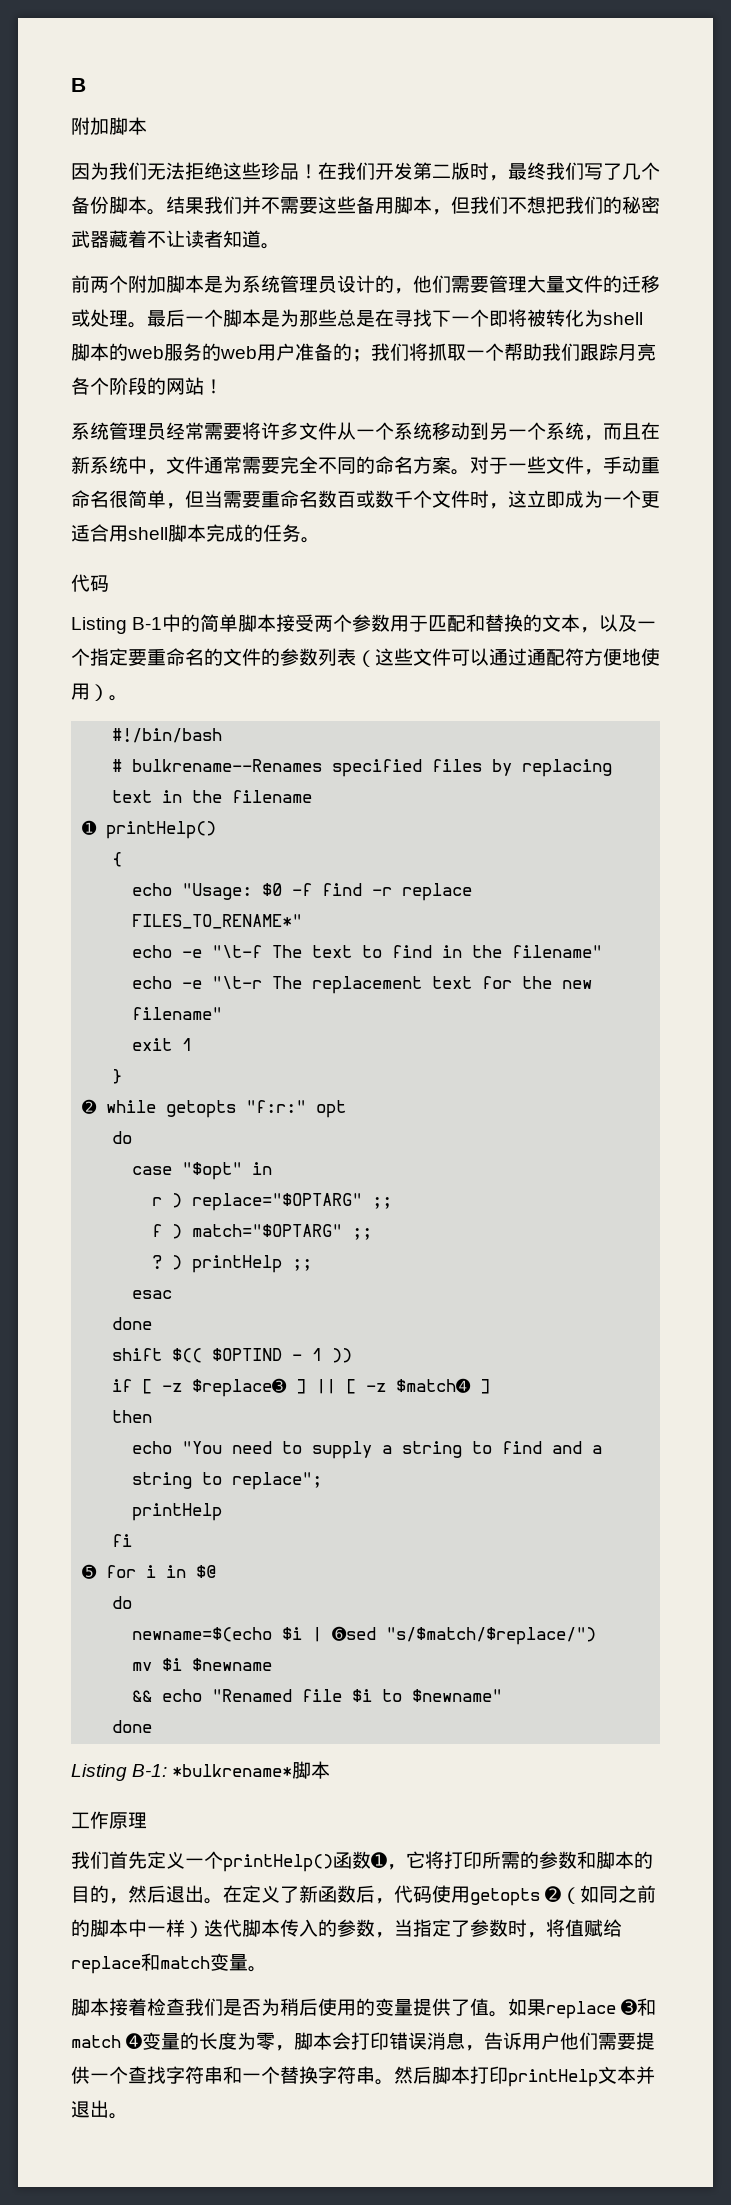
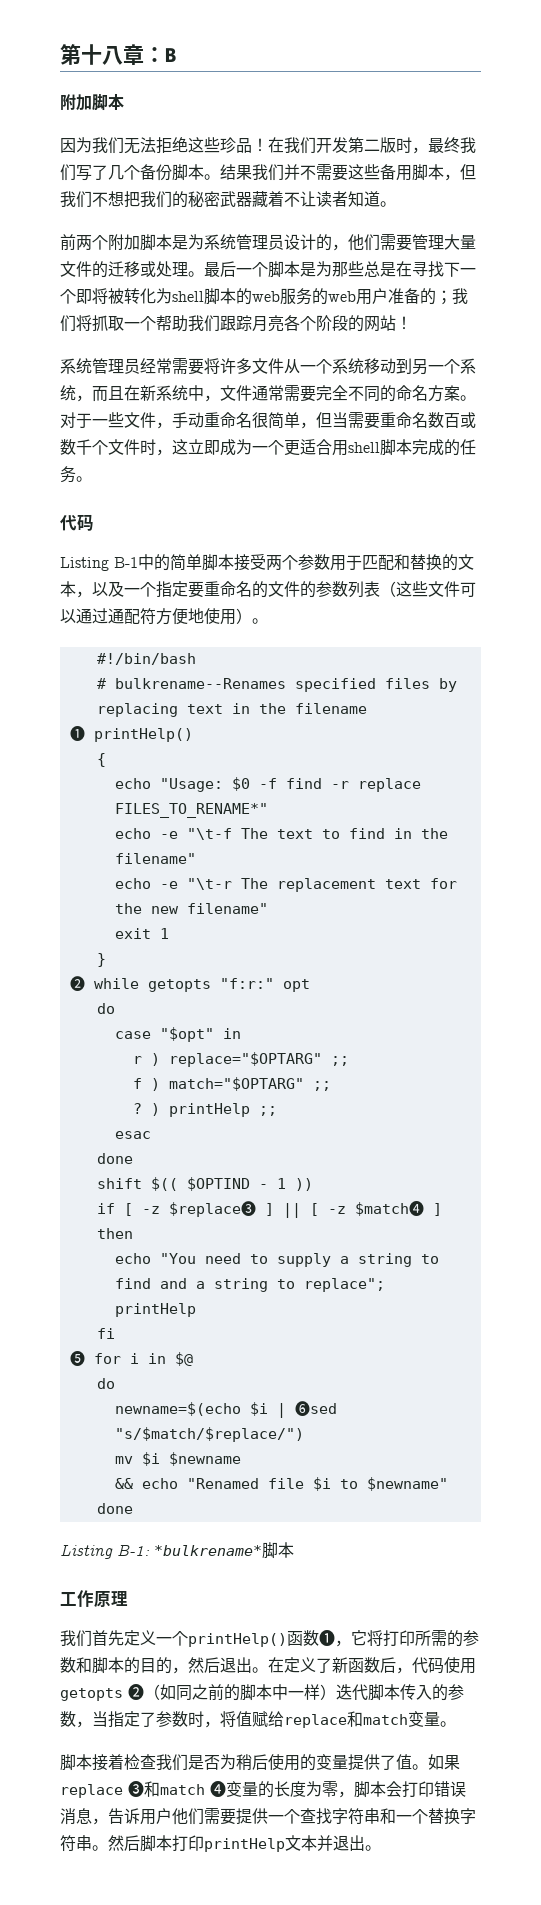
(71, 85) none -> [60,44,165,65] 第十八章：

